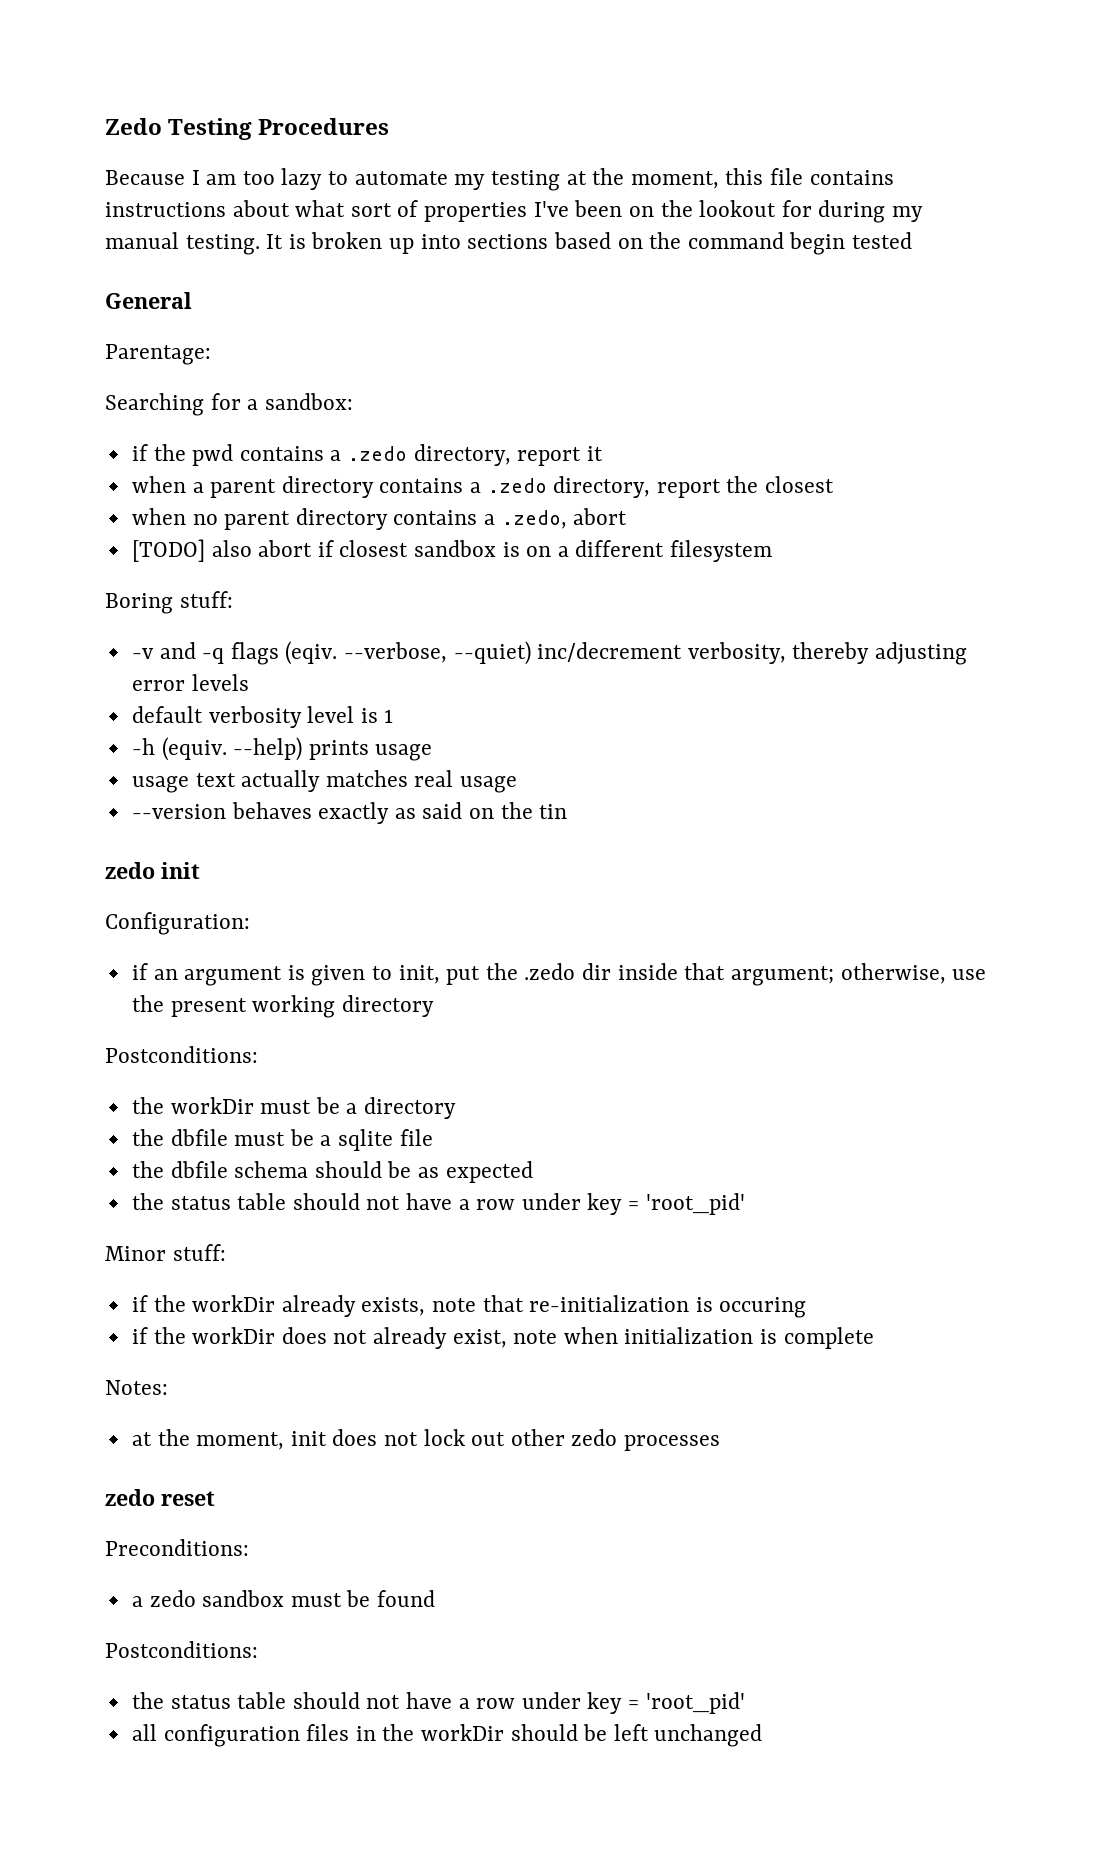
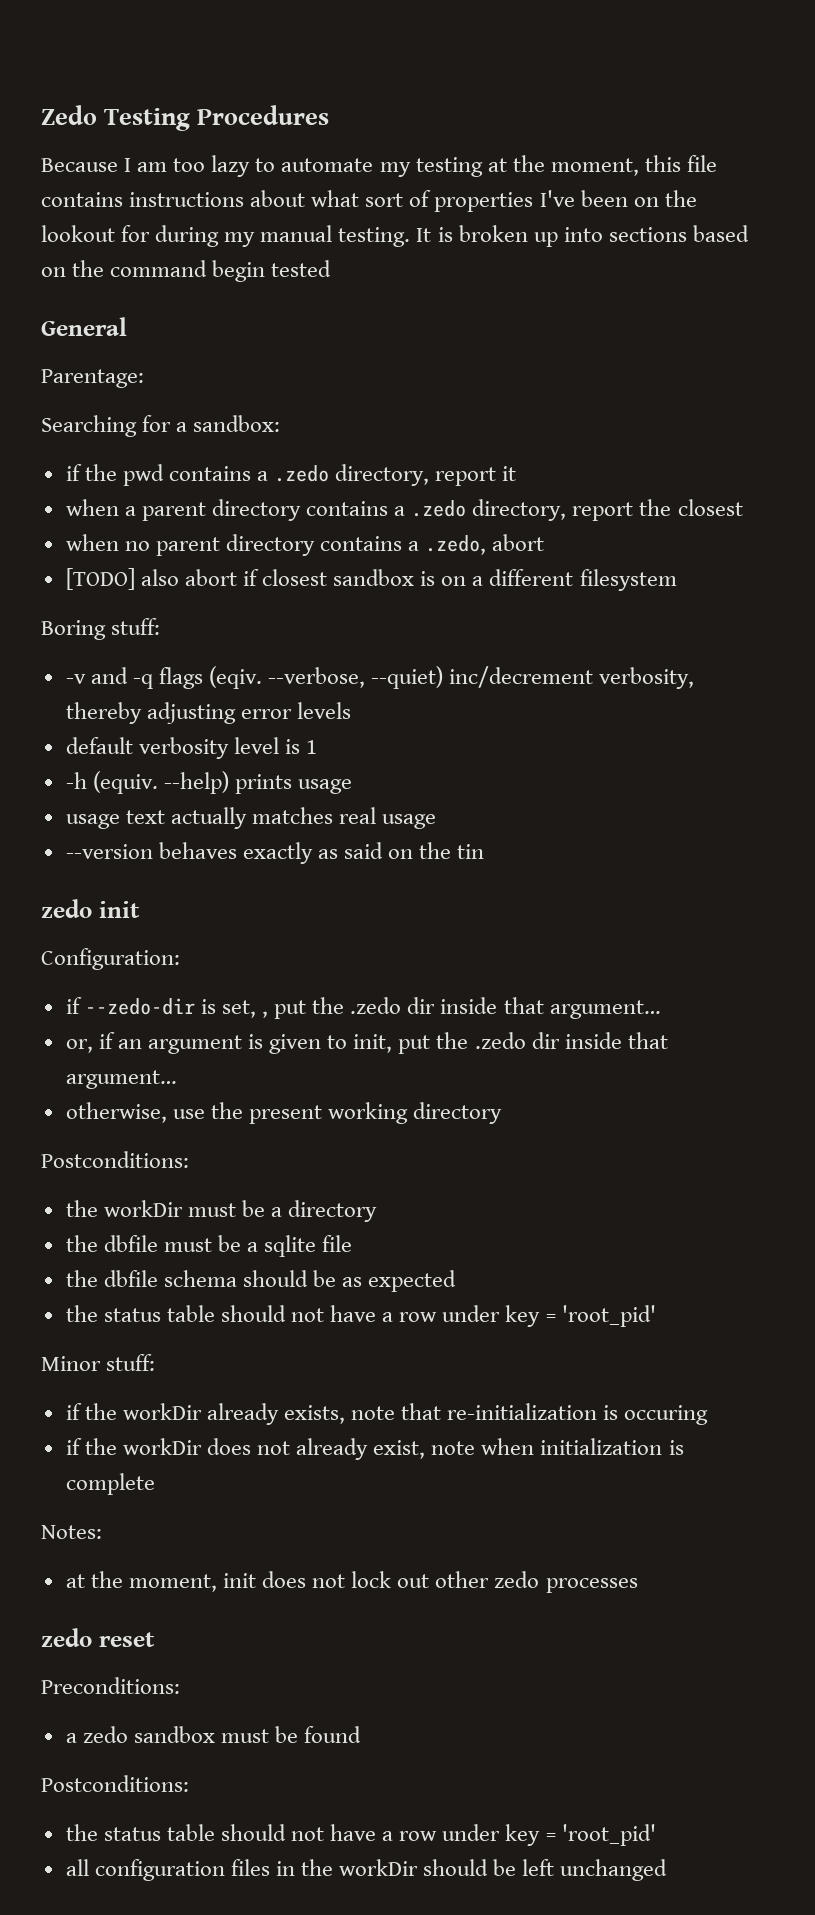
(148, 971) none -> [84,997,661,1019] [65,1032,115,1053] --zedo-dir is set, , put the .zedo dir inside that argument… // or, if
[730,966,834,986] argument; -> [65,1070,177,1089] argument… //

